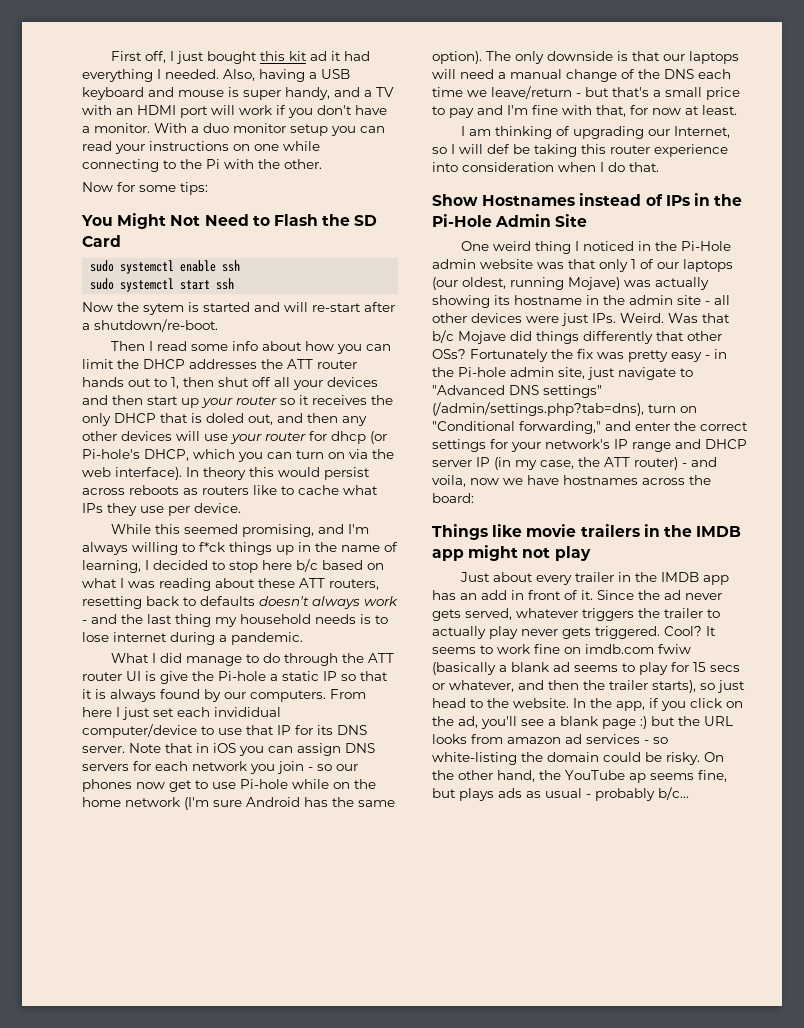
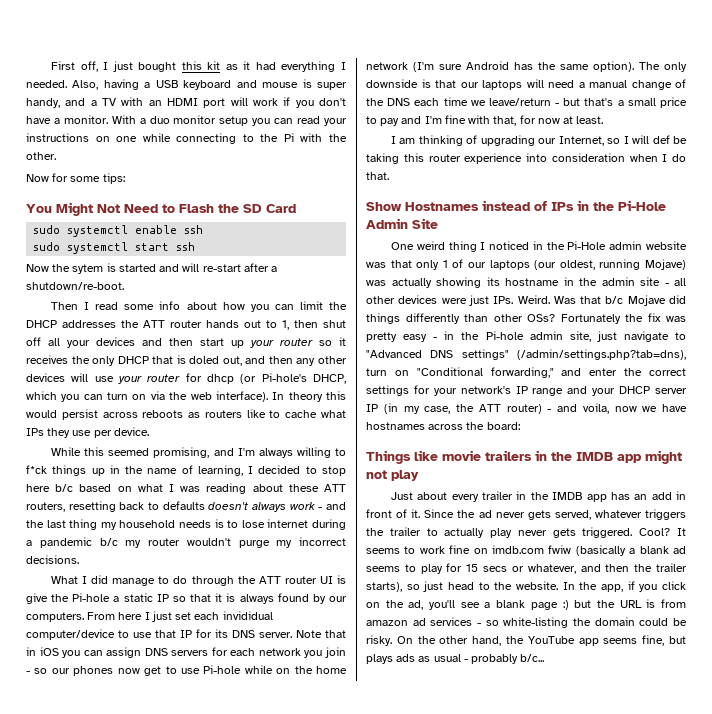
[310,51,328,61] ad -> [225,64,238,70] as
[231,632,303,645] pandemic. -> [39,537,346,548] [26,555,79,564] pandemic b/c my router wouldn't purge my incorrect decisions.
[656,331,684,341] that -> [464,314,488,322] than
(701, 444) none -> [592,388,616,396] your
[432,734,467,744] looks -> [646,599,656,608] is
[629,773,646,783] ap -> [578,638,599,646] app

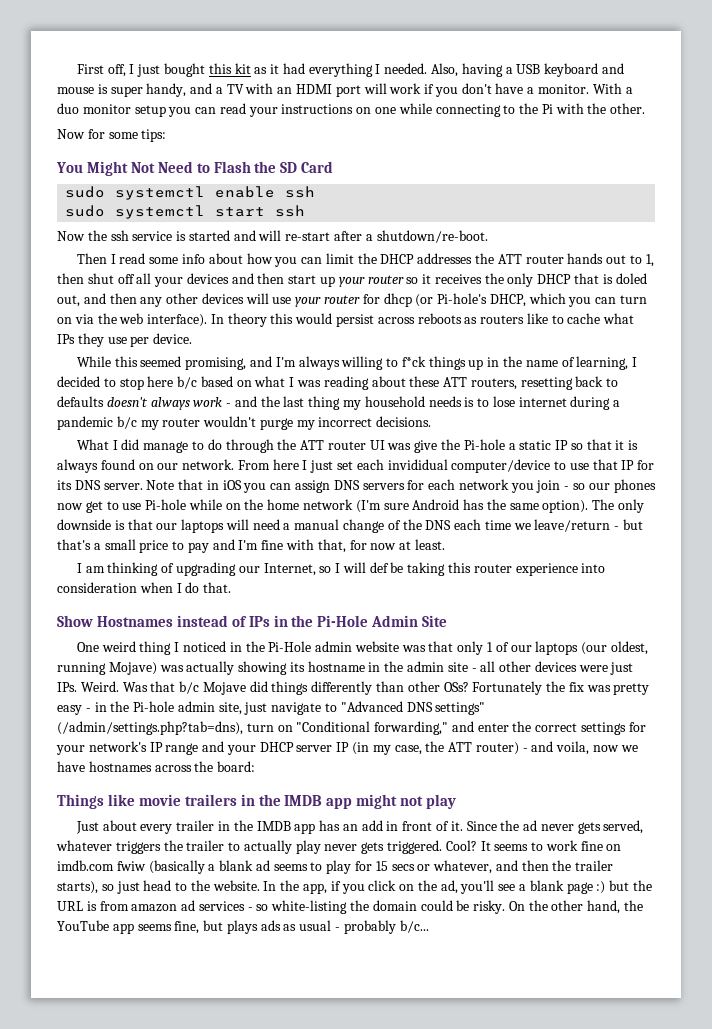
[72,264,104,274] sytem -> [110,230,173,241] ssh service
[336,575,346,584] is -> [387,443,412,450] was
[312,594,347,604] [26,612,84,622] by our computers. -> [138,459,235,470] on our network.

